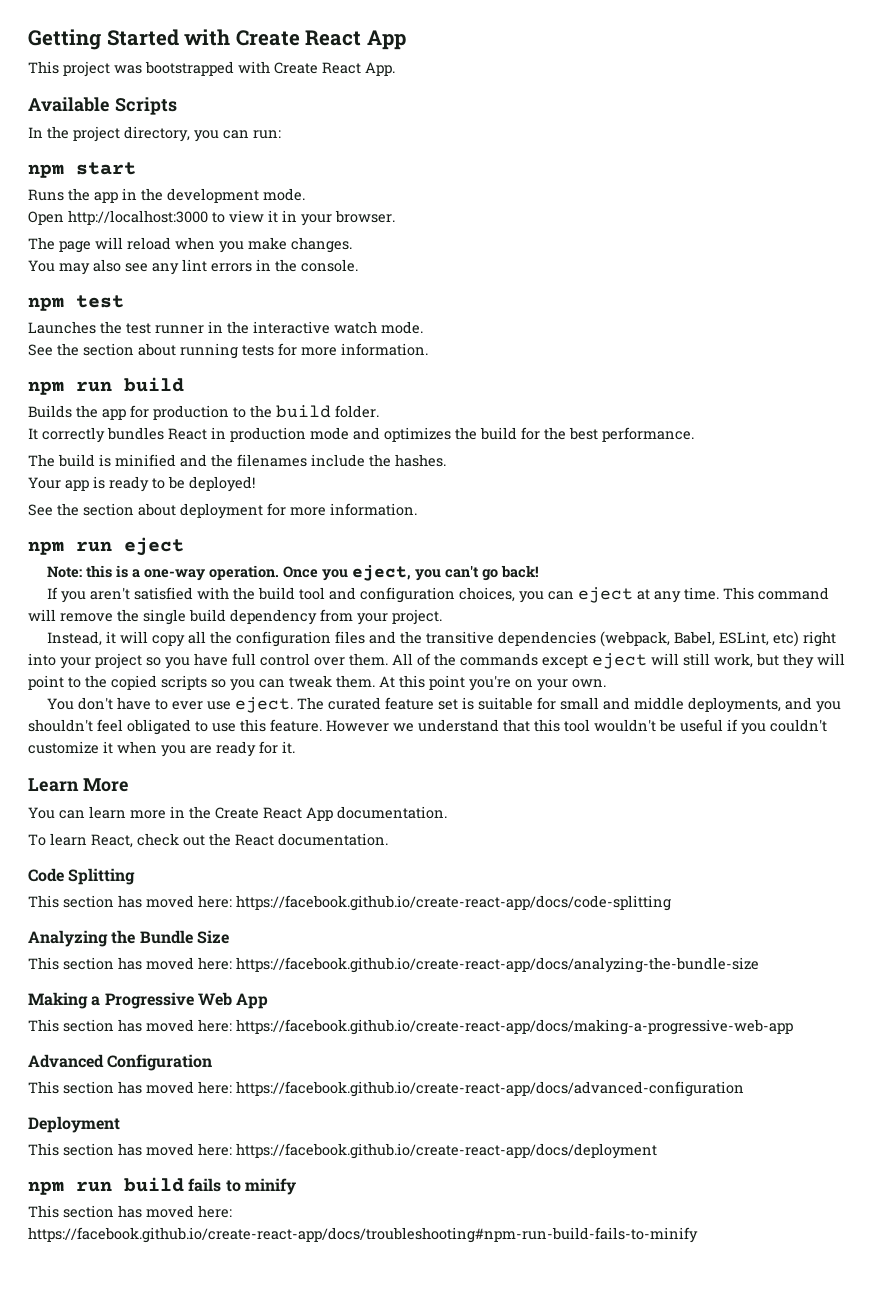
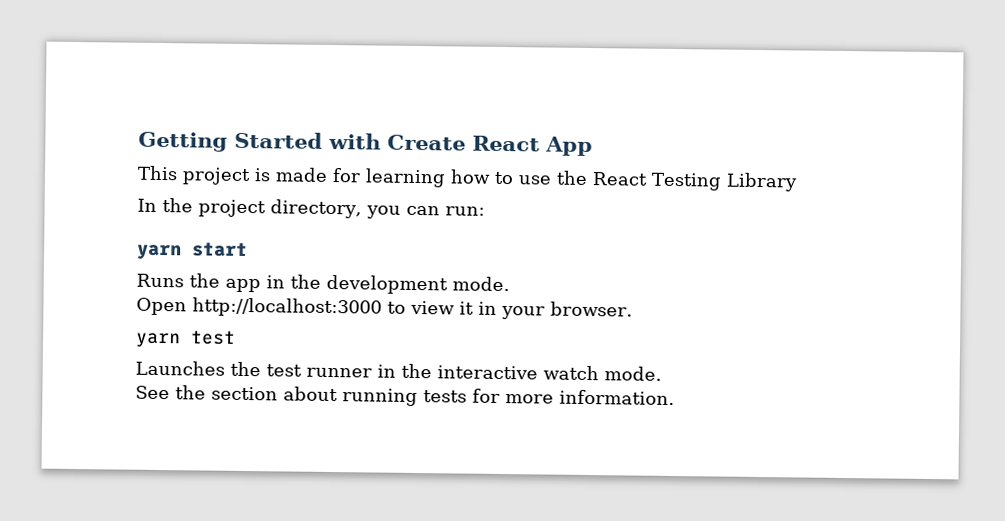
[114,61,395,76] [28,97,177,115] was bootstrapped with Create React App. // Available Scripts -> [254,167,798,192] is made for learning how to use the React Testing Library
[28,164,64,178] npm -> [136,244,182,260] yarn
[28,237,352,253] [28,259,358,275] [28,297,64,311] The page will reload when you make changes. // You may also see any lint errors in the console. // npm -> [135,332,181,348] yarn
[28,377,184,395] [28,405,379,420] [28,427,694,443] [28,454,446,467] [28,476,255,492] [28,503,417,519] [28,537,184,556] [46,565,539,581] [46,587,829,603] [28,609,442,625] [46,631,836,647] [28,653,845,669] [28,675,606,691] [46,697,841,713] [28,719,827,735] [28,741,295,757] [28,778,129,792] [28,806,447,821] [28,833,388,848] [28,868,136,885] [28,895,671,911] [28,930,229,947] [28,957,759,973] [28,992,269,1009] [28,1019,793,1035] [28,1054,213,1071] [28,1081,744,1097] [28,1116,120,1133] [28,1143,657,1159] [28,1177,296,1195] [28,1205,232,1218] [28,1227,698,1243] // npm run build // Builds the app for production to the build folder. // It correctly bundles React in production mode and optimizes the build for the best performance. // The build is minified and the filenames include the hashes. // Your app is ready to be deployed! // See the section about deployment for more information. // npm run eject // Note: this is a one-way operation. Once you eject, you can't go back! // If you aren't satisfied with the build tool and configuration choices, you can eject at any time. This command will remove the single build dependency from your project. // Instead, it will copy all the configuration files and the transitive dependencies (webpack, Babel, ESLint, etc) right into your project so you have full control over them. All of the commands except eject will still work, but they will point to the copied scripts so you can tweak them. At this point you're on your own. // You don't have to ever use eject. The curated feature set is suitable for small and middle deployments, and you shouldn't feel obligated to use this feature. However we understand that this tool wouldn't be useful if you couldn't customize it when you are ready for it. // Learn More // You can learn more in the Create React App documentation. // To learn React, check out the React documentation. // Code Splitting // This section has moved here: https://facebook.github.io/create-react-app/docs/code-splitting // Analyzing the Bundle Size // This section has moved here: https://facebook.github.io/create-react-app/docs/analyzing-the-bundle-size // Making a Progressive Web App // This section has moved here: https://facebook.github.io/create-react-app/docs/making-a-progressive-web-app // Advanced Configuration // This section has moved here: https://facebook.github.io/create-react-app/docs/advanced-configuration // Deployment // This section has moved here: https://facebook.github.io/create-react-app/docs/deployment // npm run build fails to minify // This section has moved here: https://facebook.github.io/create-react-app/docs/troubleshooting#npm-run-build-fails-to-minify -> (675, 397) none

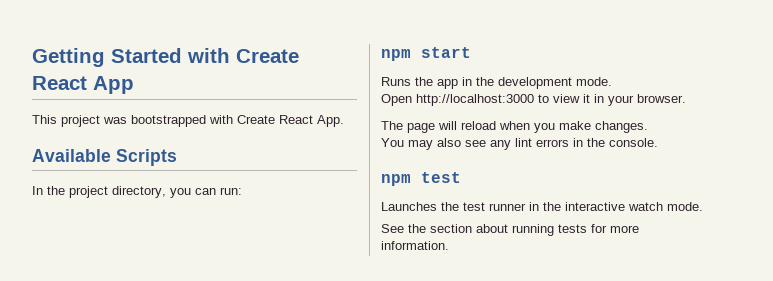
[254,167,798,192] is made for learning how to use the React Testing Library -> [103,115,344,127] [32,149,177,166] was bootstrapped with Create React App. // Available Scripts
[136,244,182,260] yarn -> [381,49,411,61] npm
[135,332,181,348] yarn -> [381,121,648,133] [381,138,658,150] [381,174,411,186] The page will reload when you make changes. // You may also see any lint errors in the console. // npm

